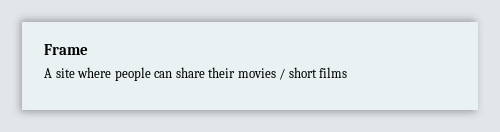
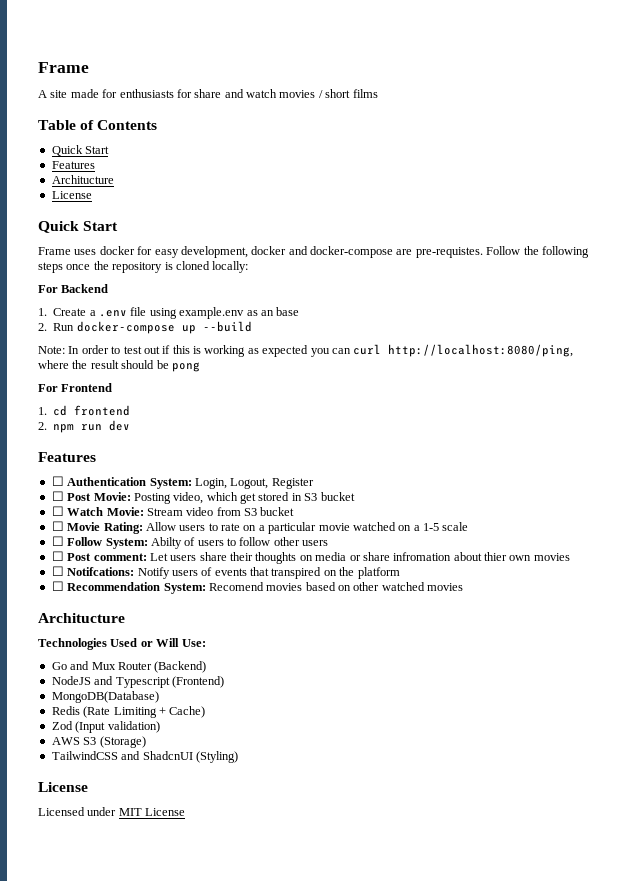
[77,67,348,81] where people can share their movies / short films -> [70,89,378,98] [38,120,158,130] [51,145,110,156] [51,161,95,169] [51,175,114,184] [51,191,92,199] [38,221,119,233] [38,246,589,258] [38,261,249,273] [38,284,109,293] [38,307,300,319] [38,321,252,334] [38,344,574,357] [38,360,200,372] [38,383,113,392] [38,405,131,416] [38,420,131,433] [38,452,96,462] [51,476,314,489] [51,491,355,504] [51,506,295,516] [51,521,469,534] [51,536,329,549] [51,551,570,564] [51,566,400,579] [51,581,464,594] [38,613,125,623] [38,638,206,650] [51,661,207,673] [51,676,224,688] [51,691,159,703] [51,706,206,718] [51,721,160,733] [51,736,146,748] [51,751,238,763] [38,782,88,792] [38,807,186,816] made for enthusiasts for share and watch movies / short films // Table of Contents // Quick Start // Features // Architucture // License // Quick Start // Frame uses docker for easy development, docker and docker-compose are pre-requistes. Follow the following steps once the repository is cloned locally: // For Backend // 1. Create a .env file using example.env as an base // 2. Run docker-compose up --build // Note: In order to test out if this is working as expected you can curl http://localhost:8080/ping, where the result should be pong // For Frontend // 1. cd frontend // 2. npm run dev // Features // ☐ Authentication System: Login, Logout, Register // ☐ Post Movie: Posting video, which get stored in S3 bucket // ☐ Watch Movie: Stream video from S3 bucket // ☐ Movie Rating: Allow users to rate on a particular movie watched on a 1-5 scale // ☐ Follow System: Abilty of users to follow other users // ☐ Post comment: Let users share their thoughts on media or share infromation about thier own movies // ☐ Notifcations: Notify users of events that transpired on the platform // ☐ Recommendation System: Recomend movies based on other watched movies // Architucture // Technologies Used or Will Use: // Go and Mux Router (Backend) // NodeJS and Typescript (Frontend) // MongoDB(Database) // Redis (Rate Limiting + Cache) // Zod (Input validation) // AWS S3 (Storage) // TailwindCSS and ShadcnUI (Styling) // License // Licensed under MIT License

